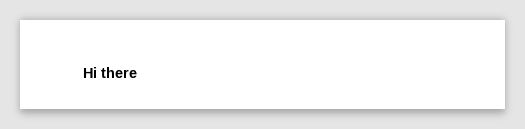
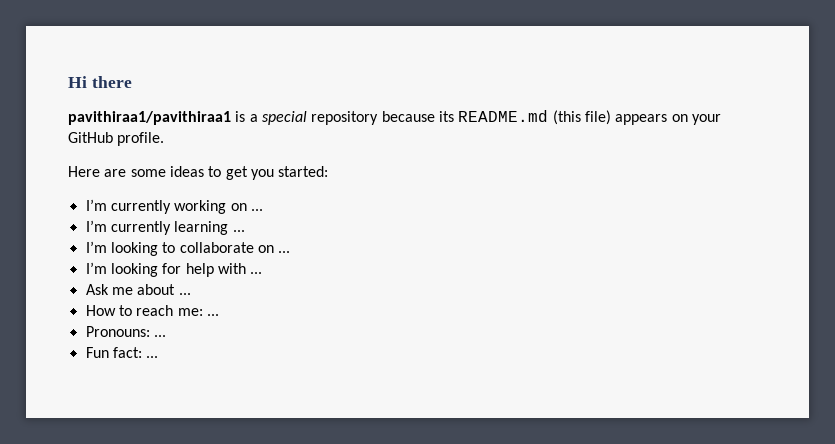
(137, 72) none -> [68,110,721,125] [68,132,165,146] [68,166,329,180] [85,199,263,214] [85,220,245,235] [85,241,291,256] [85,262,263,277] [85,284,191,295] [85,305,219,316] [85,326,166,337] [85,347,159,358] // pavithiraa1/pavithiraa1 is a special repository because its README.md (this file) appears on your GitHub profile. // Here are some ideas to get you started: // I’m currently working on ... // I’m currently learning ... // I’m looking to collaborate on ... // I’m looking for help with ... // Ask me about ... // How to reach me: ... // Pronouns: ... // Fun fact: ...

